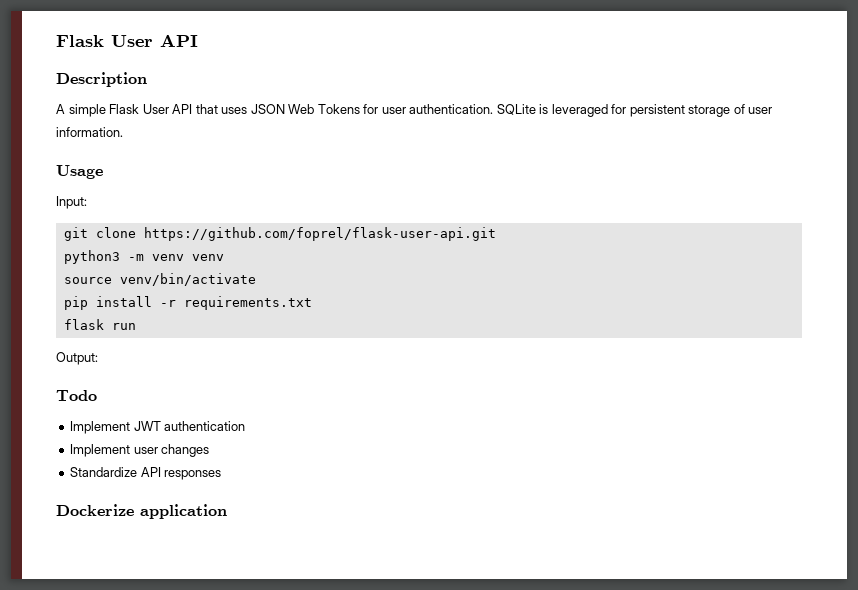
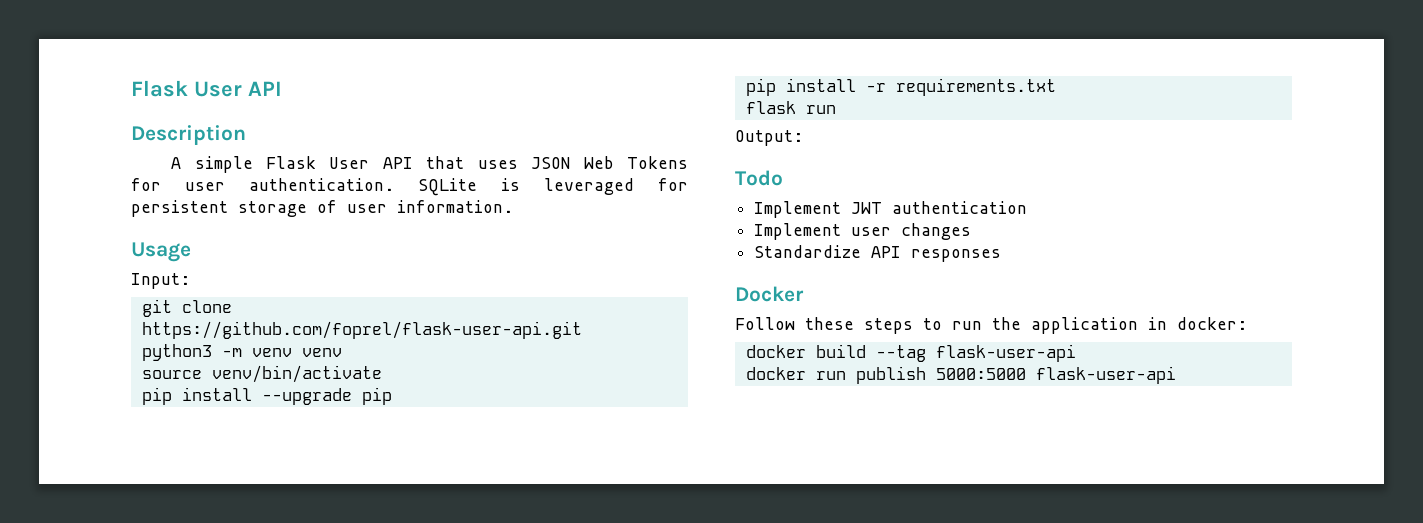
(256, 279) none -> [141,387,392,405] // pip install --upgrade pip
[56,504,227,519] Dockerize application -> [735,286,804,302] [735,317,1247,334] [745,344,1076,362] [745,366,1176,384] Docker // Follow these steps to run the application in docker: // docker build --tag flask-user-api // docker run publish 5000:5000 flask-user-api

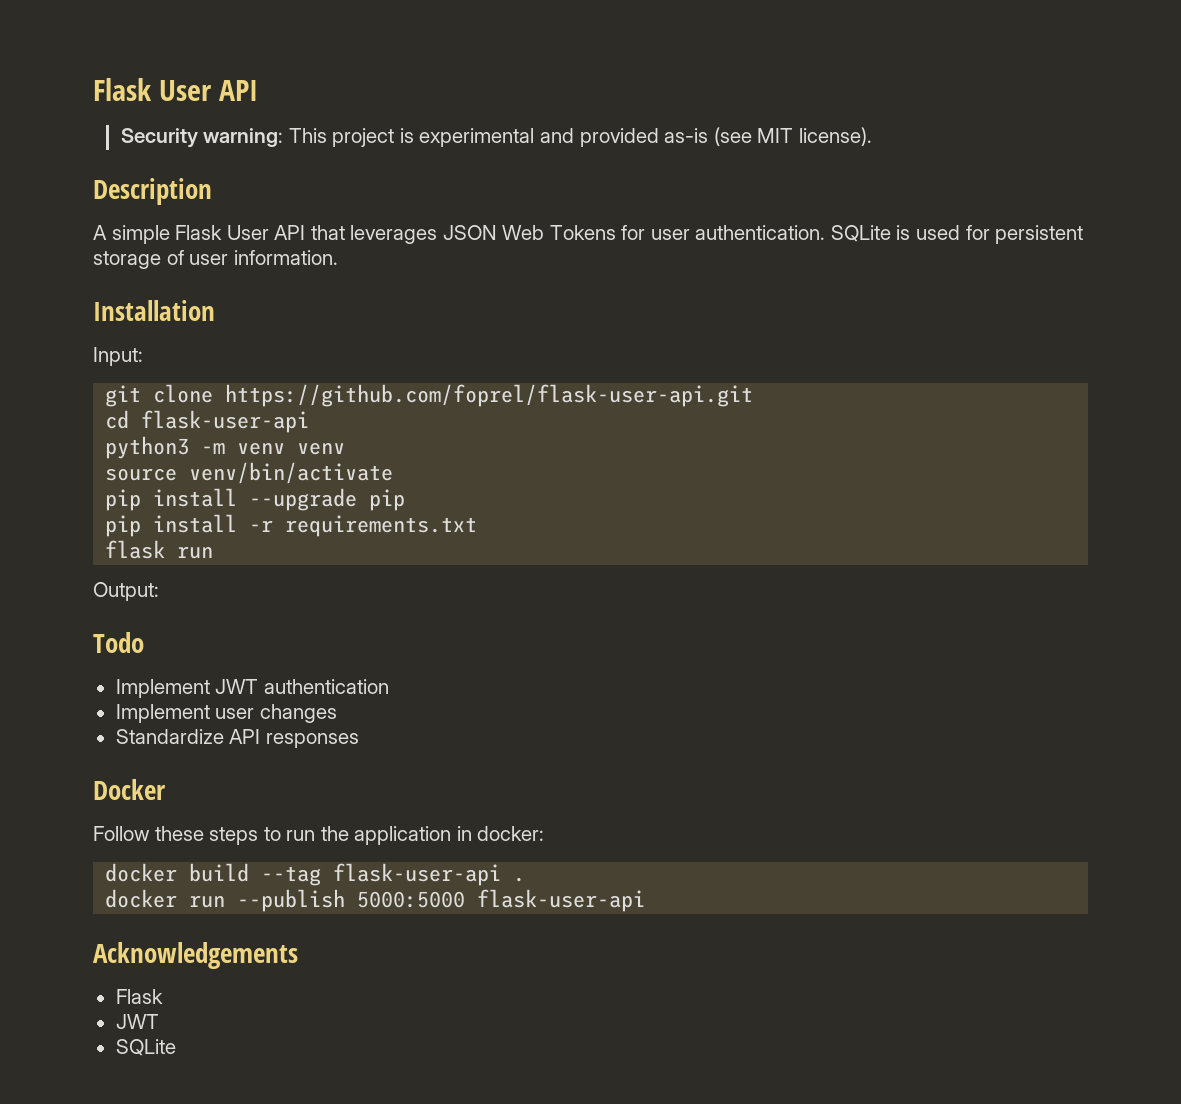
[131,80,282,97] Flask User API -> [93,78,258,101] [120,127,872,148] Flask User API // Security warning: This project is experimental and provided as-is (see MIT license).
[477,160,518,169] uses -> [350,225,438,244] leverages
[544,178,634,195] leveraged -> [916,225,961,240] used
[131,242,191,262] Usage -> [93,300,215,321] Installation
(582, 330) none -> [105,410,310,433] // cd flask-user-api
(1076, 353) none -> [513,877,526,882] .
[855,366,926,384] publish -> [237,889,346,912] --publish
(1176, 375) none -> [93,942,298,969] [115,989,163,1004] [115,1014,159,1029] [115,1039,176,1056] // Acknowledgements // Flask // JWT // SQLite

